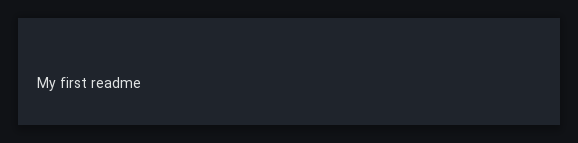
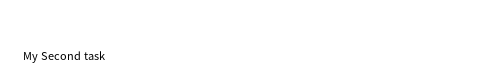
[60,77,141,88] first readme -> [40,51,105,60] Second task

